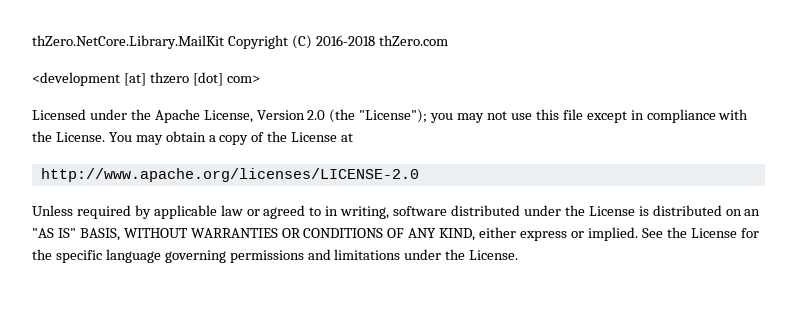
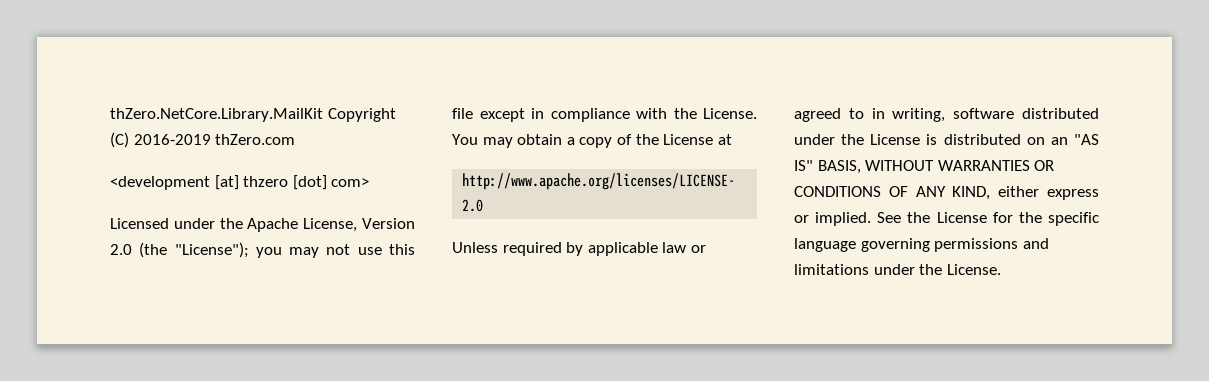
[315,35,375,46] 2016-2018 -> [133,134,211,145] 2016-2019

